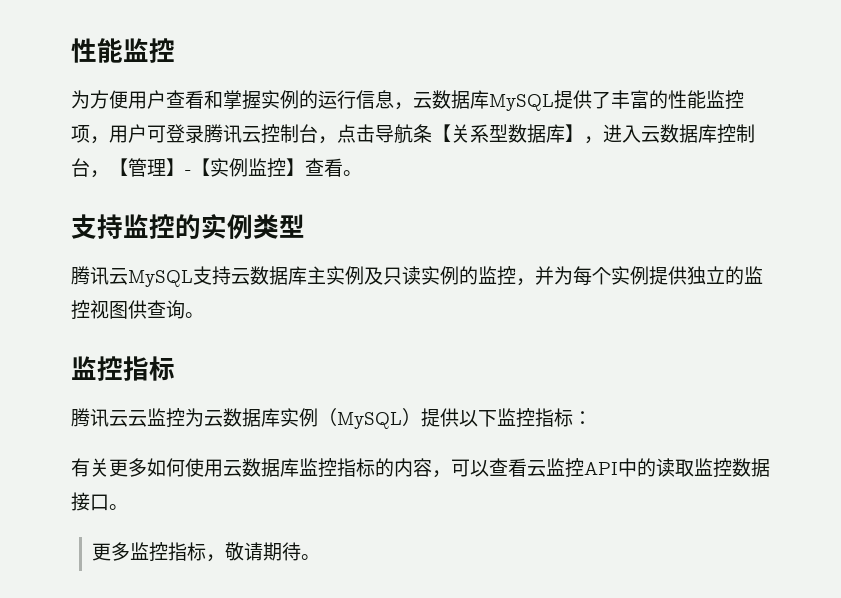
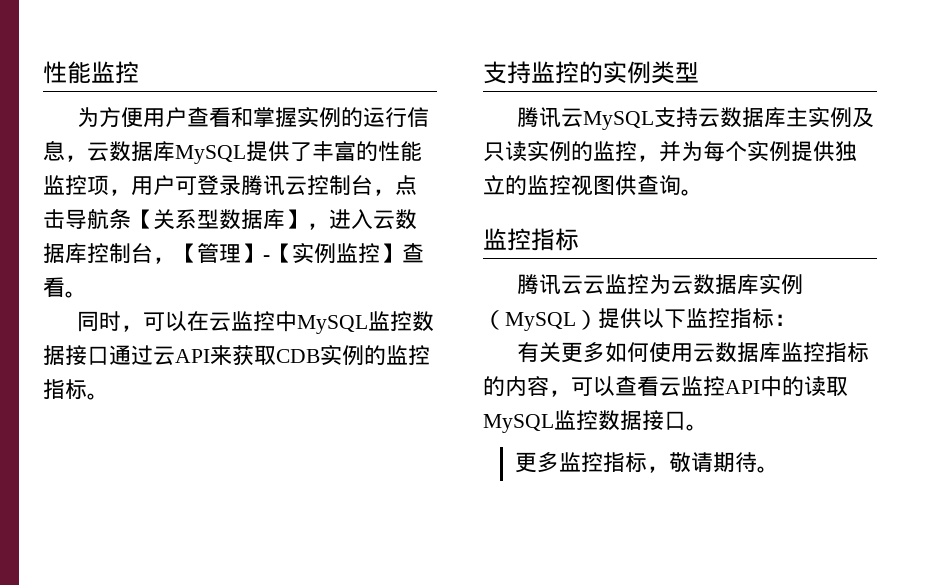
(362, 173) none -> [77,311,435,334] [43,345,430,366] [43,379,109,400] // 同时，可以在云监控中MySQL监控数据接口通过云API来获取CDB实例的监控指标。
(694, 468) none -> [483,414,554,433] MySQL

